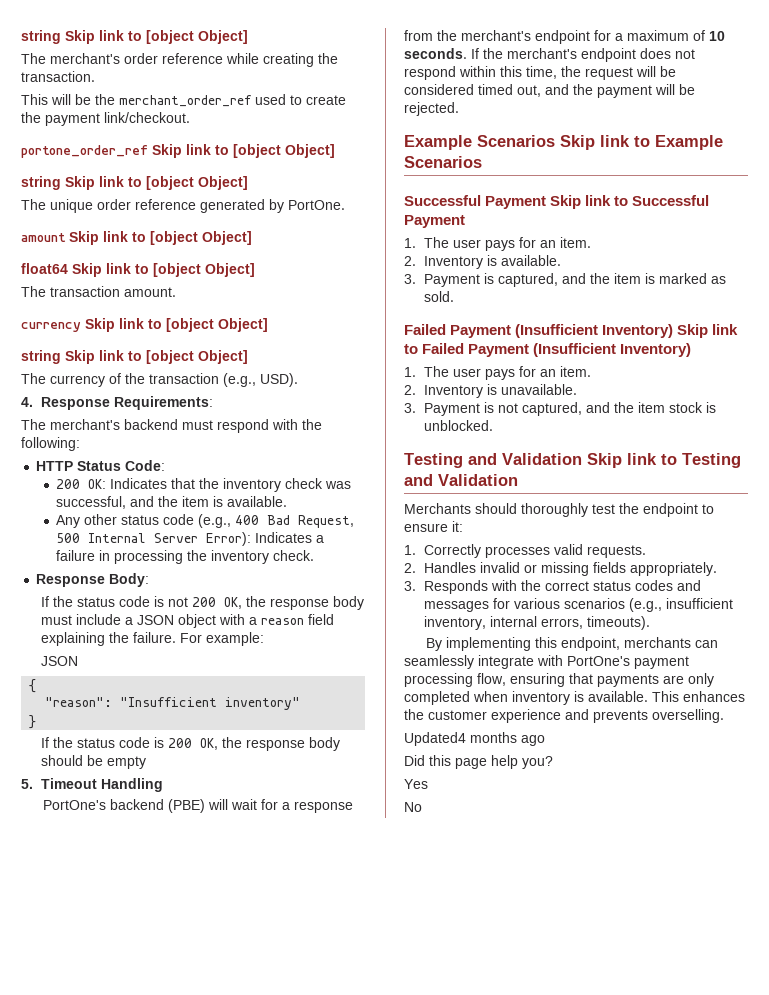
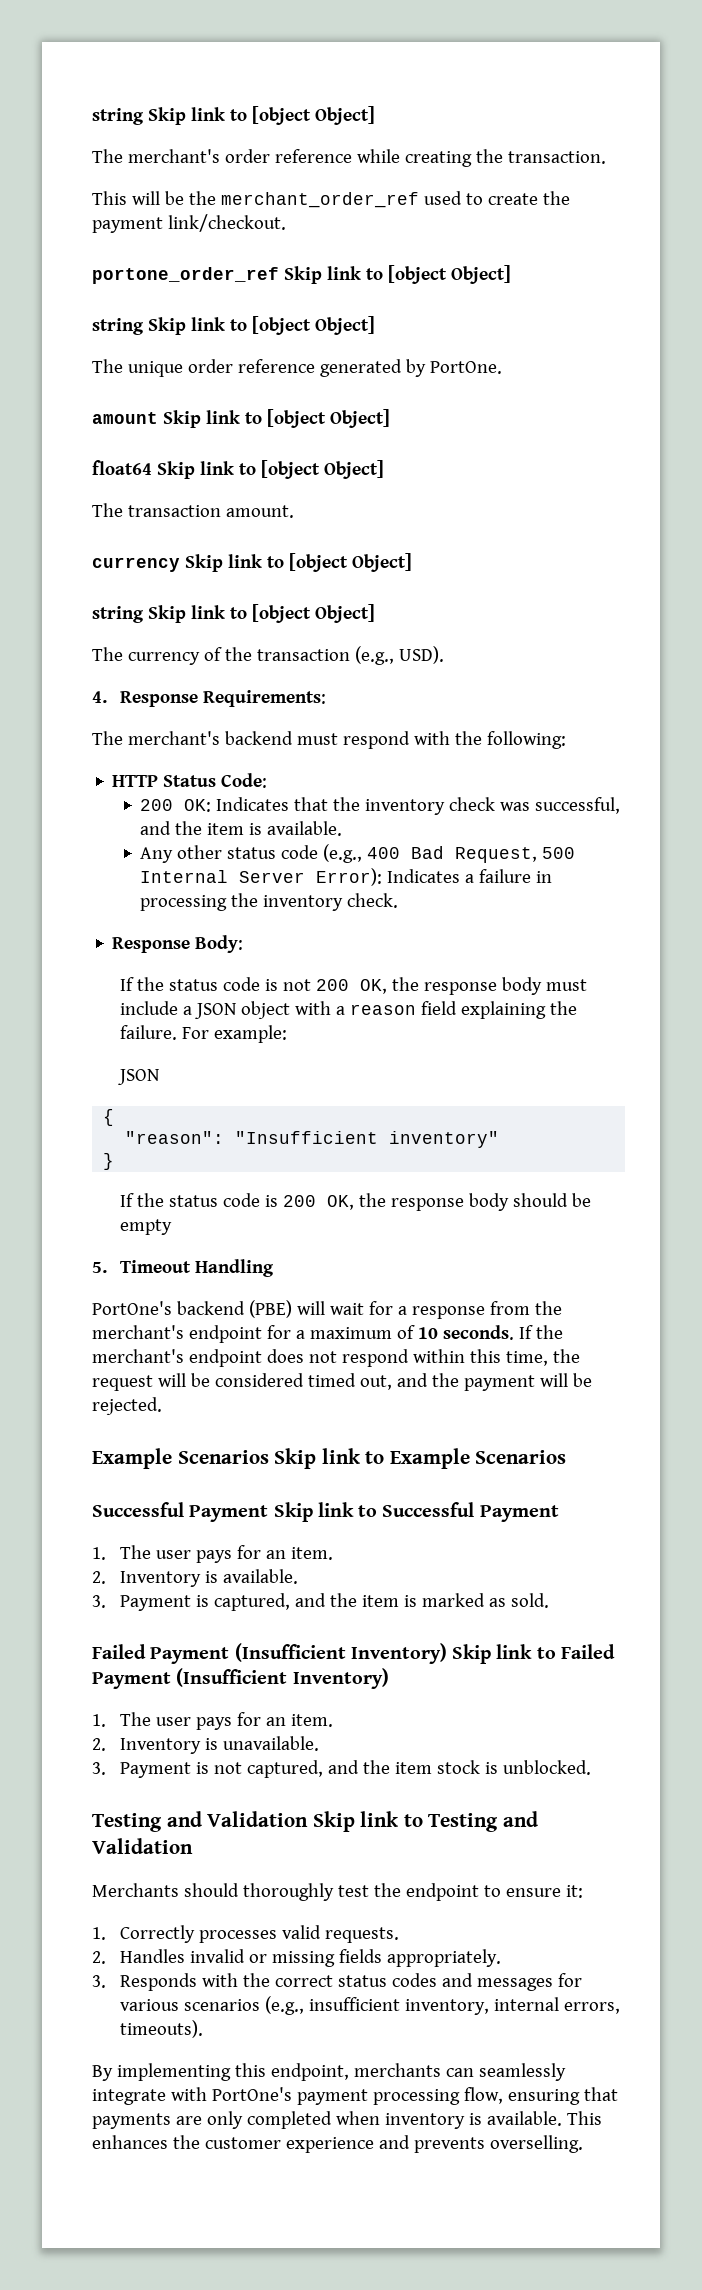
[404,732,545,746] [404,755,553,769] [404,779,428,789] [404,802,422,812] // Updated4 months ago // Did this page help you? // Yes // No -> (583, 2144) none

